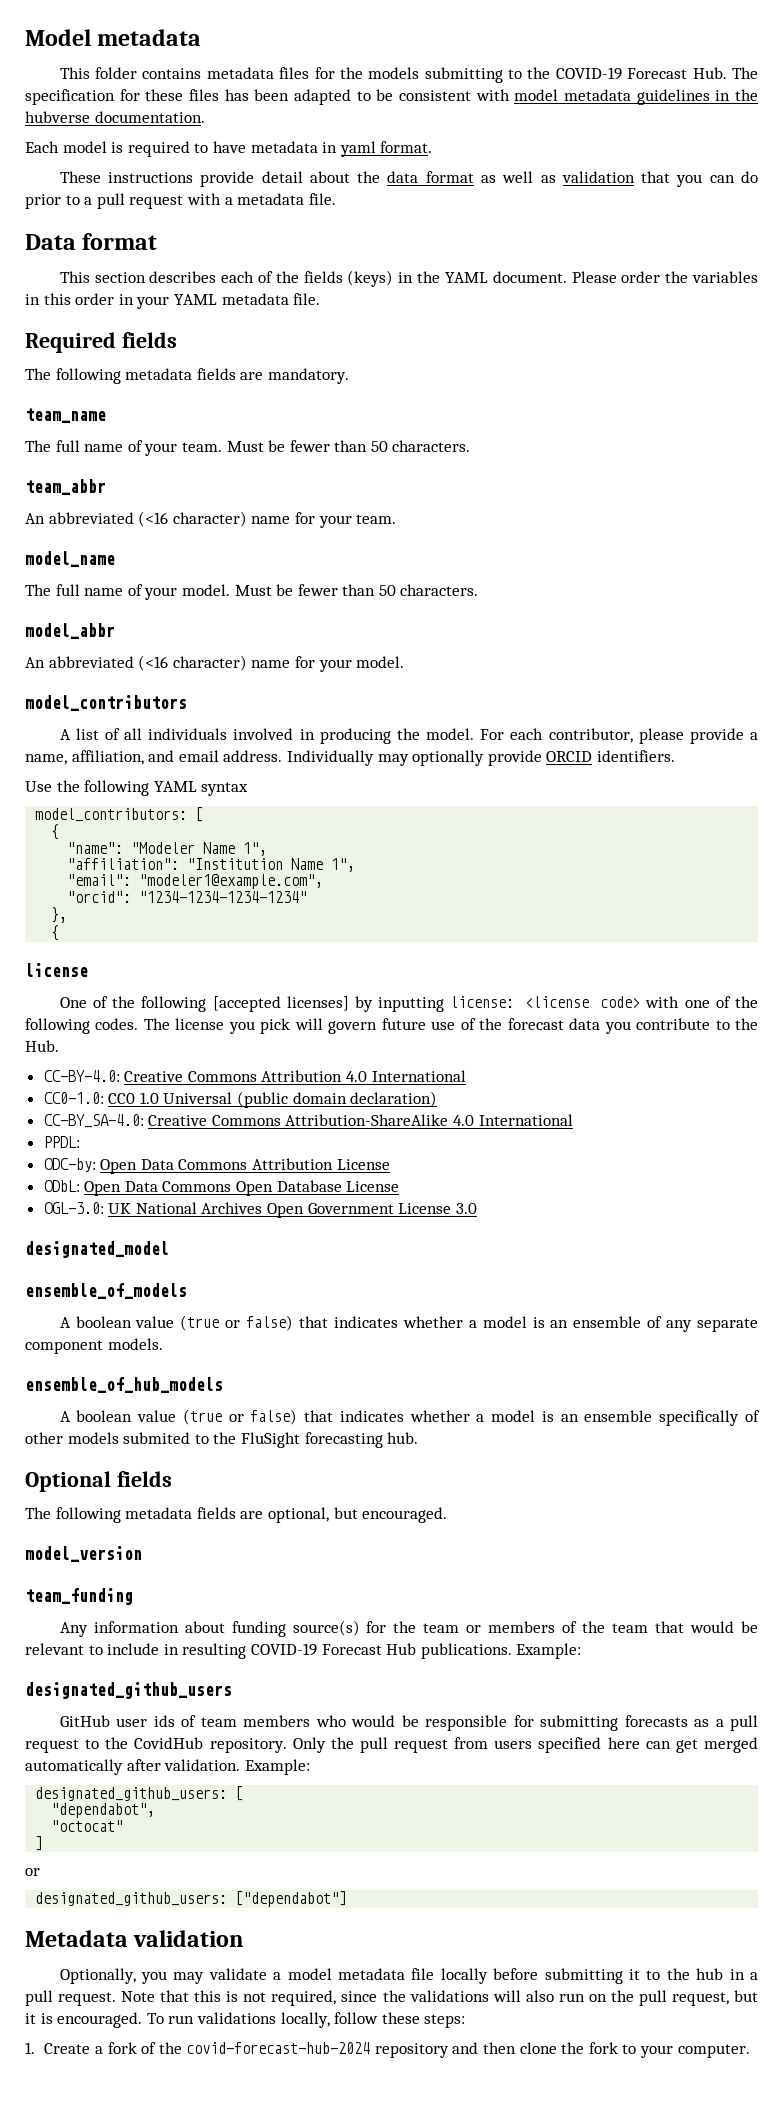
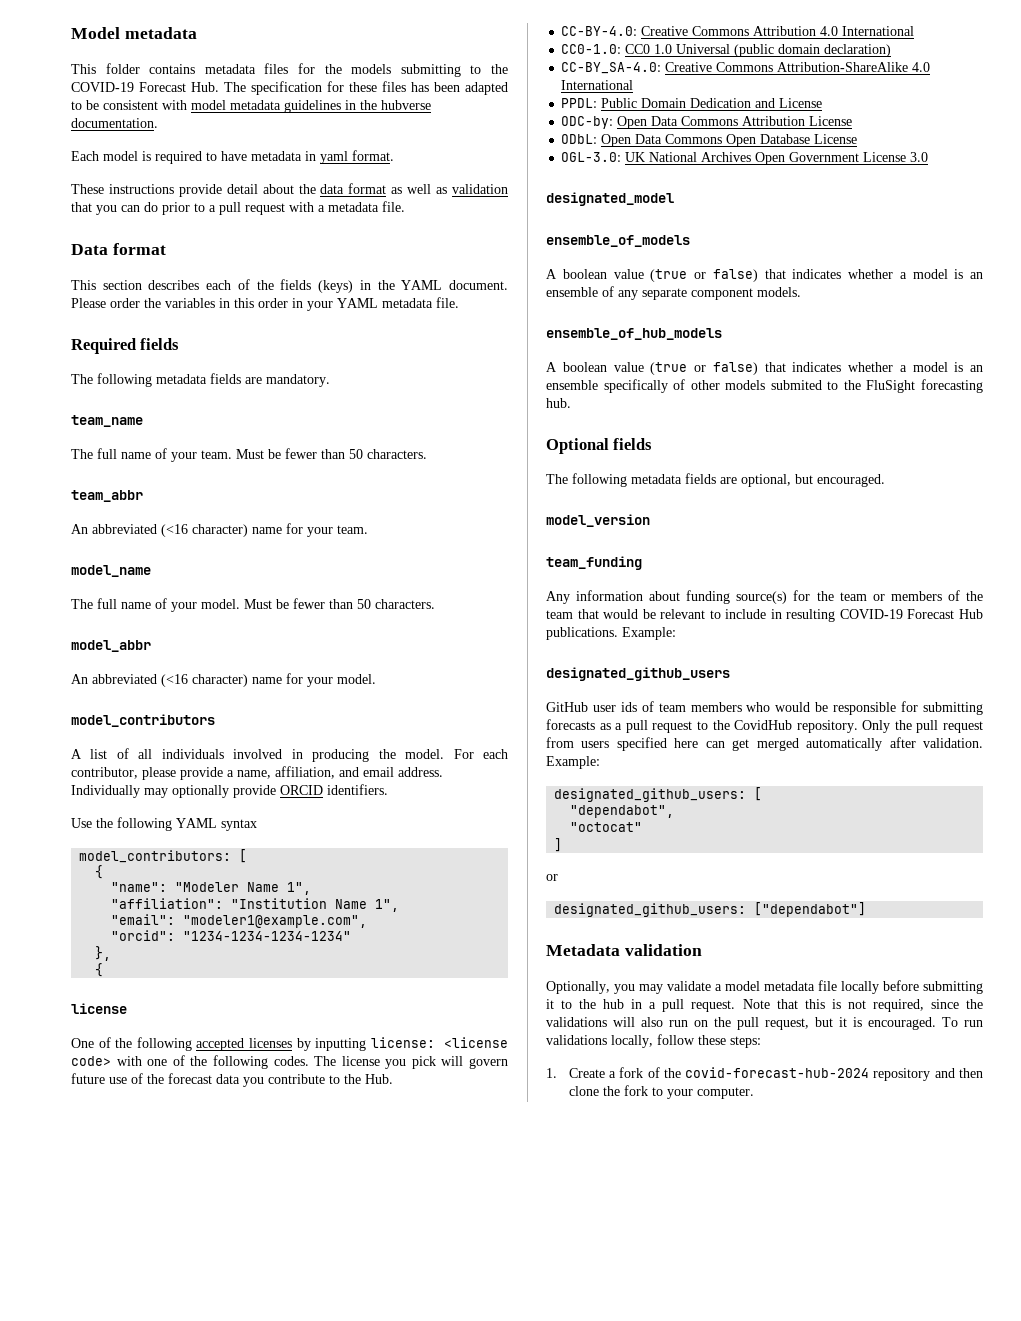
[212,996,349,1012] [accepted licenses] -> [196,1038,292,1051] accepted licenses
(80, 1142) none -> [601,98,823,108] Public Domain Dedication and License

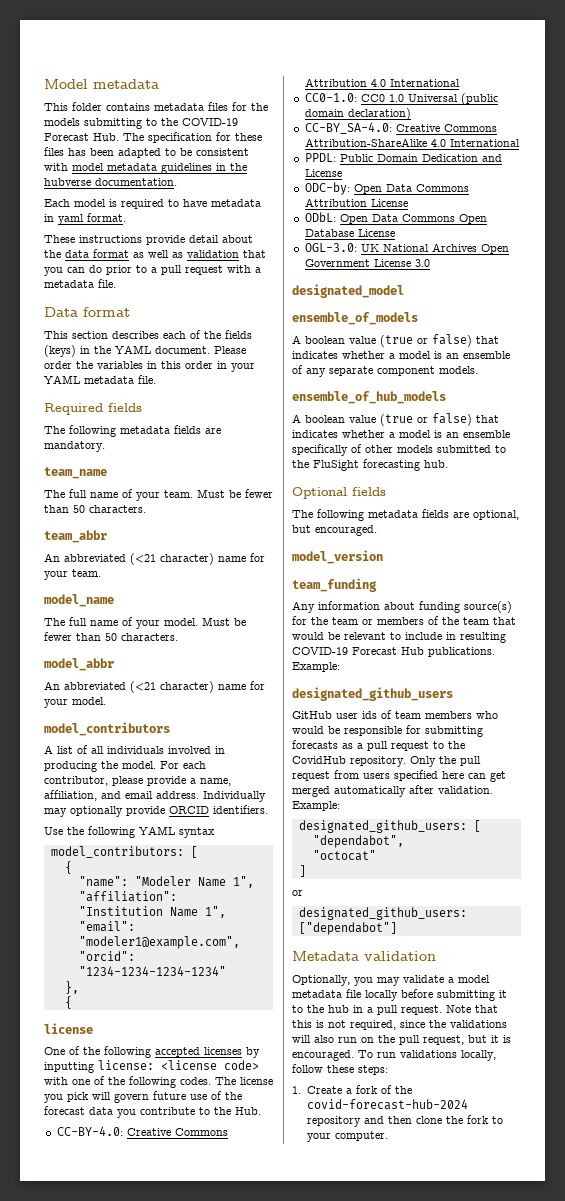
[161,524,188,537] (<16 -> [130,553,156,565] (<21
[161,674,188,687] (<16 -> [130,681,156,693] (<21
[770,380,822,390] submited -> [437,445,491,453] submitted

